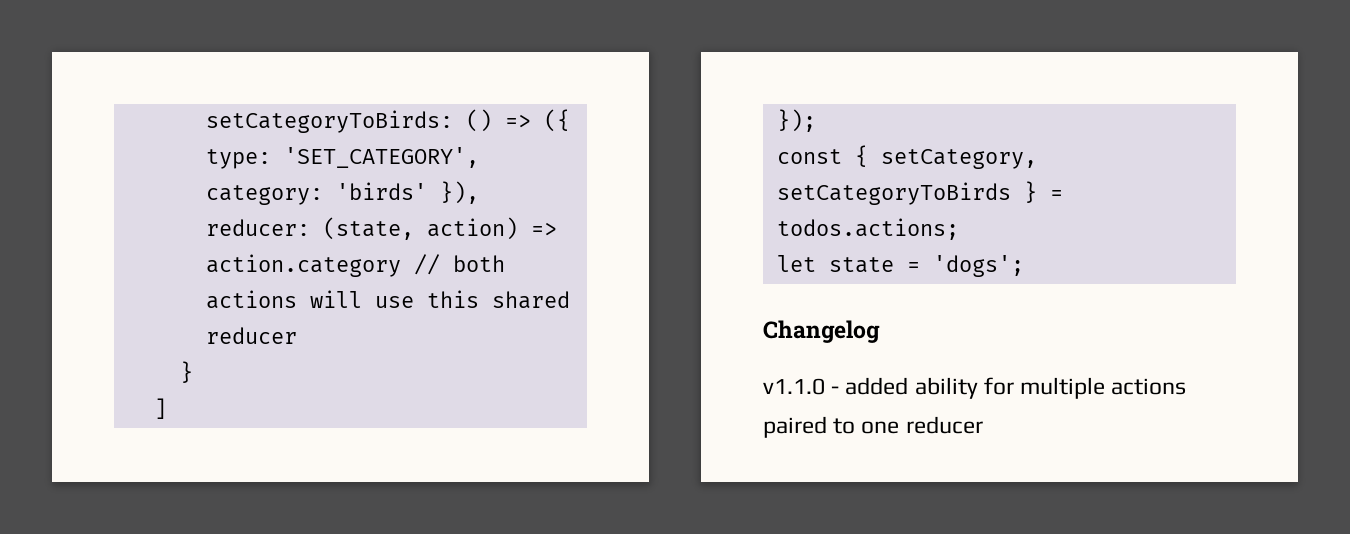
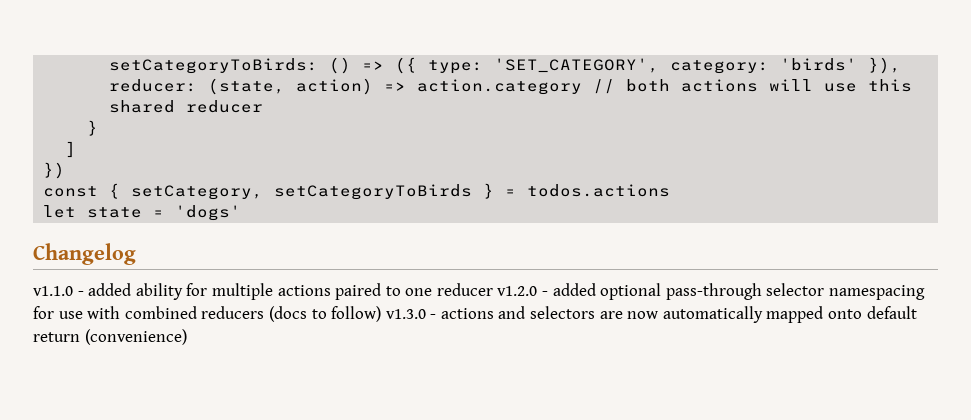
[776,109,816,132] }); -> [43,162,66,179] })
[776,218,959,240] todos.actions; -> [527,184,671,197] todos.actions
[932,255,1024,277] 'dogs'; -> [175,205,242,221] 'dogs'
(983, 425) none -> [497,283,926,300] [33,306,917,323] [33,329,187,345] v1.2.0 - added optional pass-through selector namespacing for use with combined reducers (docs to follow) v1.3.0 - actions and selectors are now automatically mapped onto default return (convenience)

